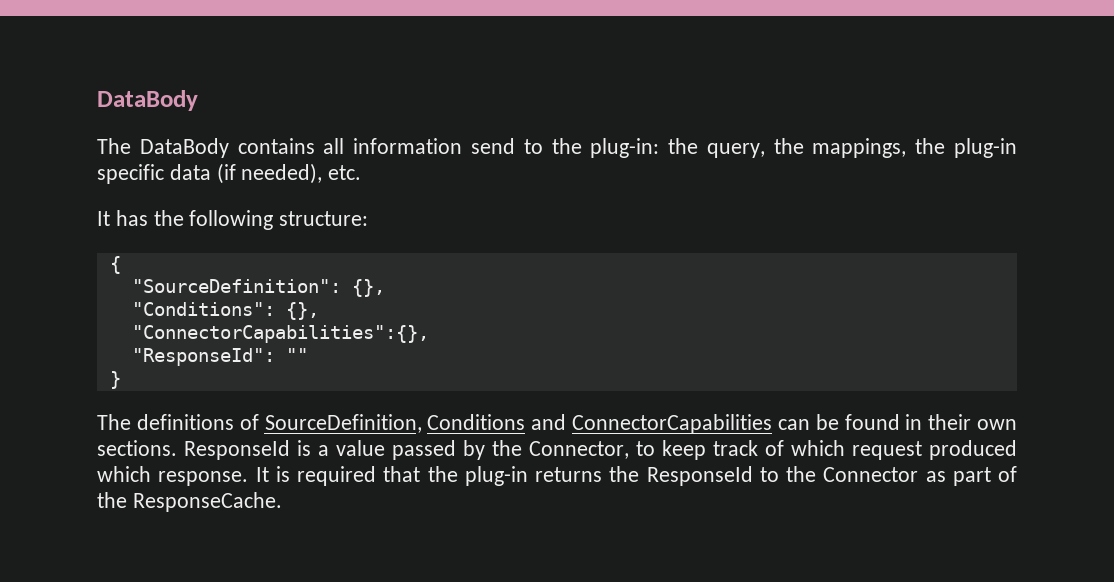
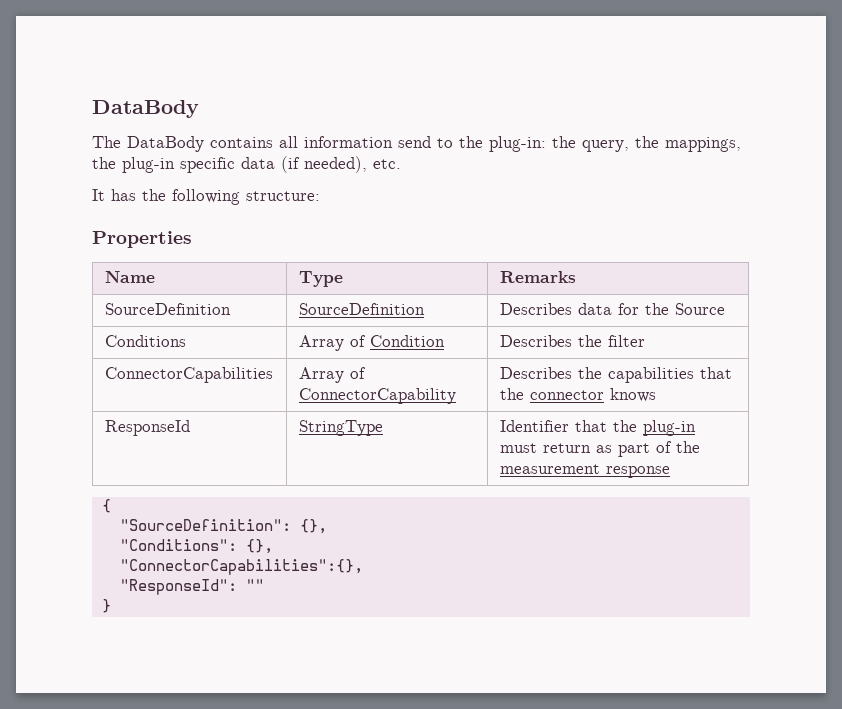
(369, 218) none -> [92,231,192,248] [104,271,155,283] [298,271,343,287] [499,271,576,283] [104,303,231,315] [298,303,425,315] [499,303,725,315] [104,335,186,347] [298,335,445,351] [499,335,645,347] [104,367,273,383] [298,367,366,383] [298,388,456,404] [499,367,732,383] [499,388,656,402] [104,420,190,436] [298,420,383,436] [499,420,696,436] [499,441,700,457] [499,464,670,478] // Properties // Name | Type | Remarks // SourceDefinition | SourceDefinition | Describes data for the Source // Conditions | Array of Condition | Describes the filter // ConnectorCapabilities | Array of ConnectorCapability | Describes the capabilities that the connector knows // ResponseId | StringType | Identifier that the plug-in must return as part of the measurement response
[97,414,1018,434] [97,440,1017,460] [97,466,1017,486] [97,492,282,512] // The definitions of SourceDefinition, Conditions and ConnectorCapabilities can be found in their own sections. ResponseId is a value passed by the Connector, to keep track of which request produced which response. It is required that the plug-in returns the ResponseId to the Connector as part of the ResponseCache. -> (111, 606) none

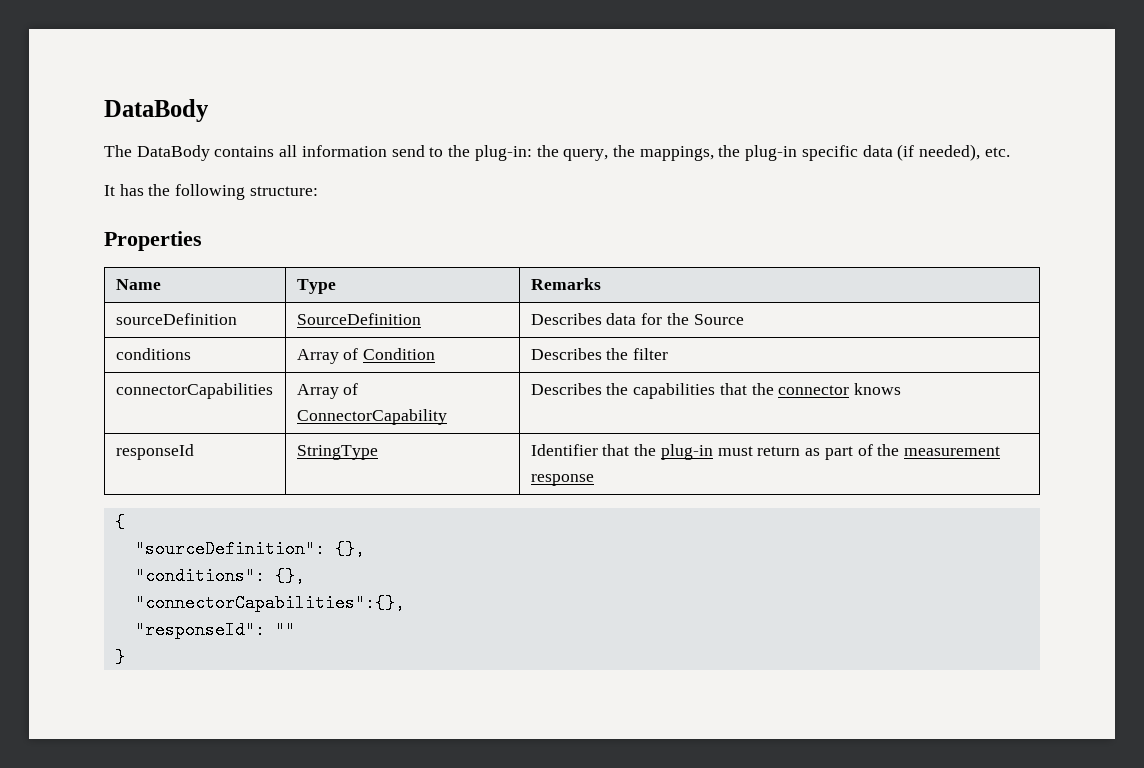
[104,303,231,315] SourceDefinition -> [115,313,237,325] sourceDefinition
[104,335,186,347] Conditions -> [115,348,191,360] conditions
[104,367,273,383] ConnectorCapabilities -> [115,383,273,399] connectorCapabilities
[104,420,190,436] ResponseId -> [115,444,194,460] responseId
[119,519,327,534] [119,539,273,554] [119,559,363,575] [119,579,237,595] "SourceDefinition": {}, // "Conditions": {}, // "ConnectorCapabilities":{}, // "ResponseId": -> [134,540,365,558] [134,567,305,585] [134,594,405,612] [134,621,265,639] "sourceDefinition": {}, // "conditions": {}, // "connectorCapabilities":{}, // "responseId":

